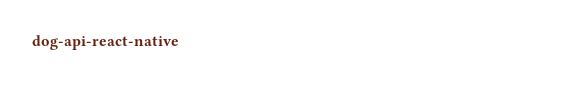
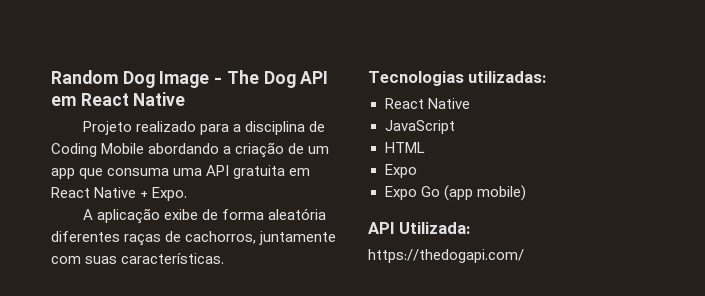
[32,35,179,50] dog-api-react-native -> [51,70,329,88] [51,92,186,106] [83,121,326,135] [51,142,330,158] [51,165,311,179] [51,187,188,201] [83,208,327,224] [51,231,337,246] [51,253,225,264] [368,71,547,86] [384,98,470,109] [384,120,455,134] [384,142,425,153] [384,164,417,178] [384,185,526,201] [368,222,471,234] [368,249,524,263] Random Dog Image - The Dog API em React Native // Projeto realizado para a disciplina de Coding Mobile abordando a criação de um app que consuma uma API gratuita em React Native + Expo. // A aplicação exibe de forma aleatória diferentes raças de cachorros, juntamente com suas características. // Tecnologias utilizadas: // React Native // JavaScript // HTML // Expo // Expo Go (app mobile) // API Utilizada: // https://thedogapi.com/

